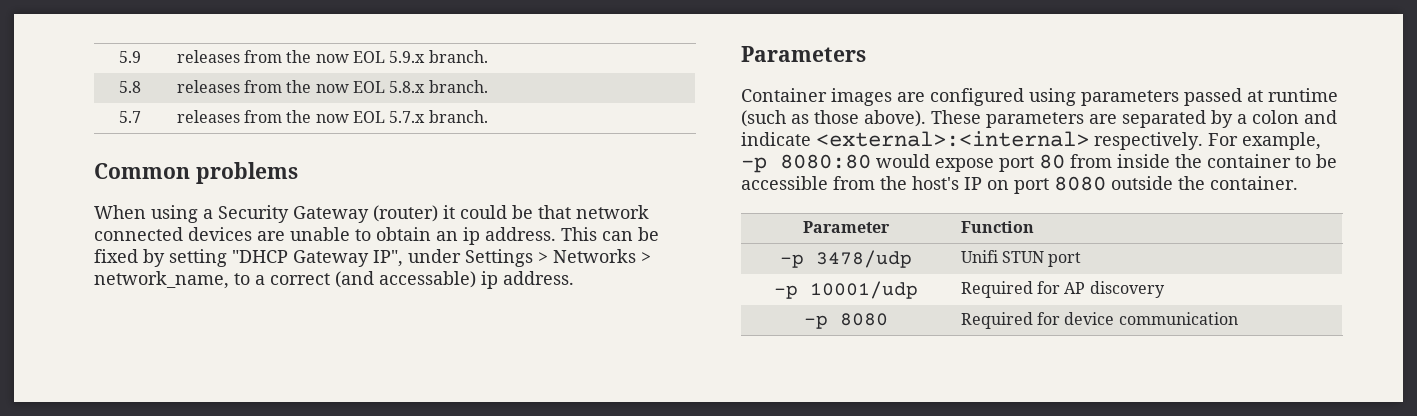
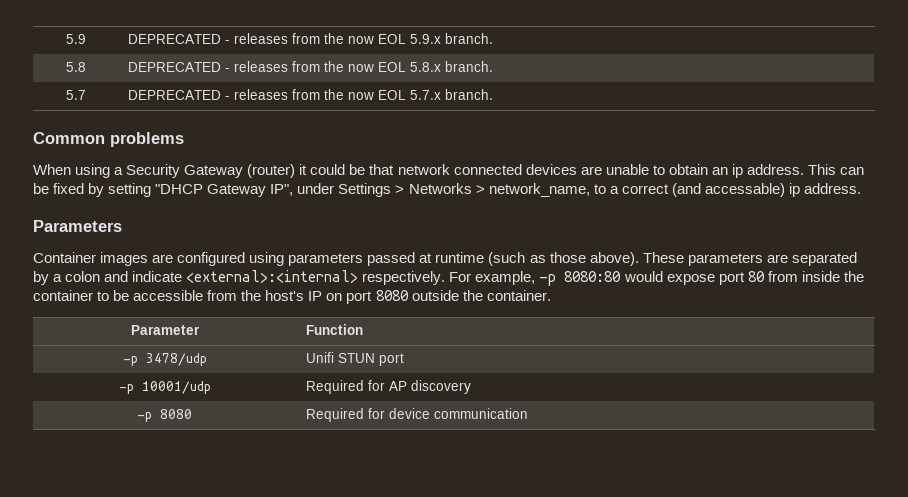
(141, 57) none -> [128,34,231,44] DEPRECATED -
(141, 87) none -> [128,62,231,72] DEPRECATED -
(141, 117) none -> [128,90,231,100] DEPRECATED -

